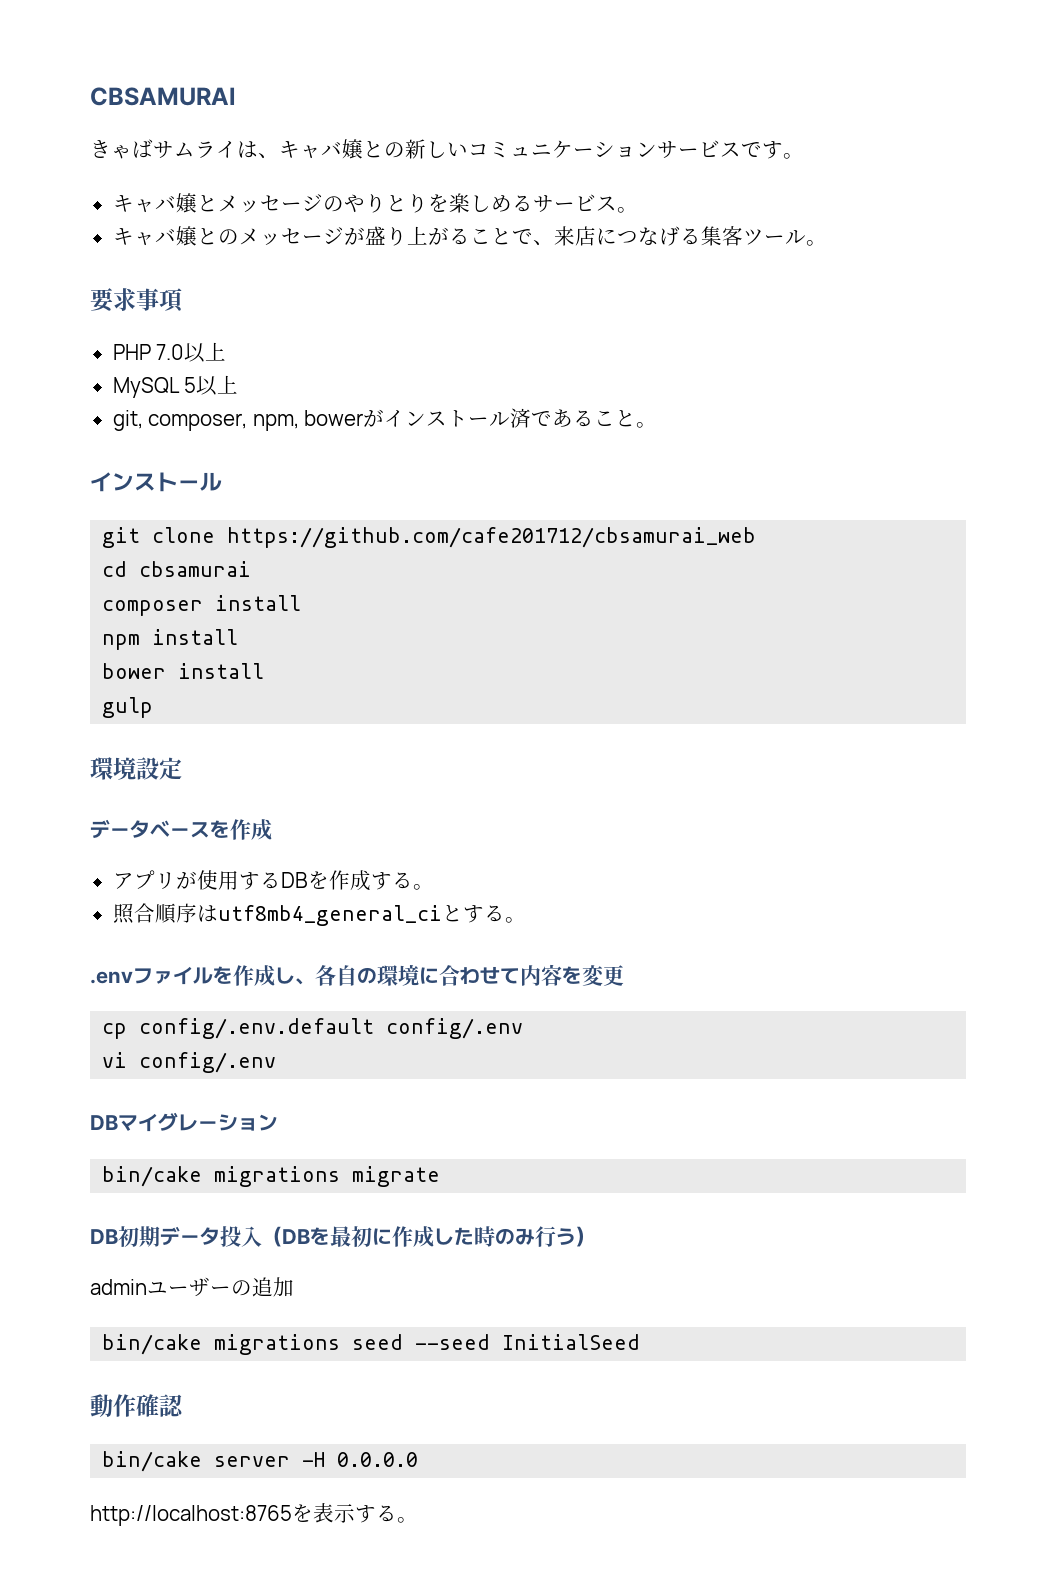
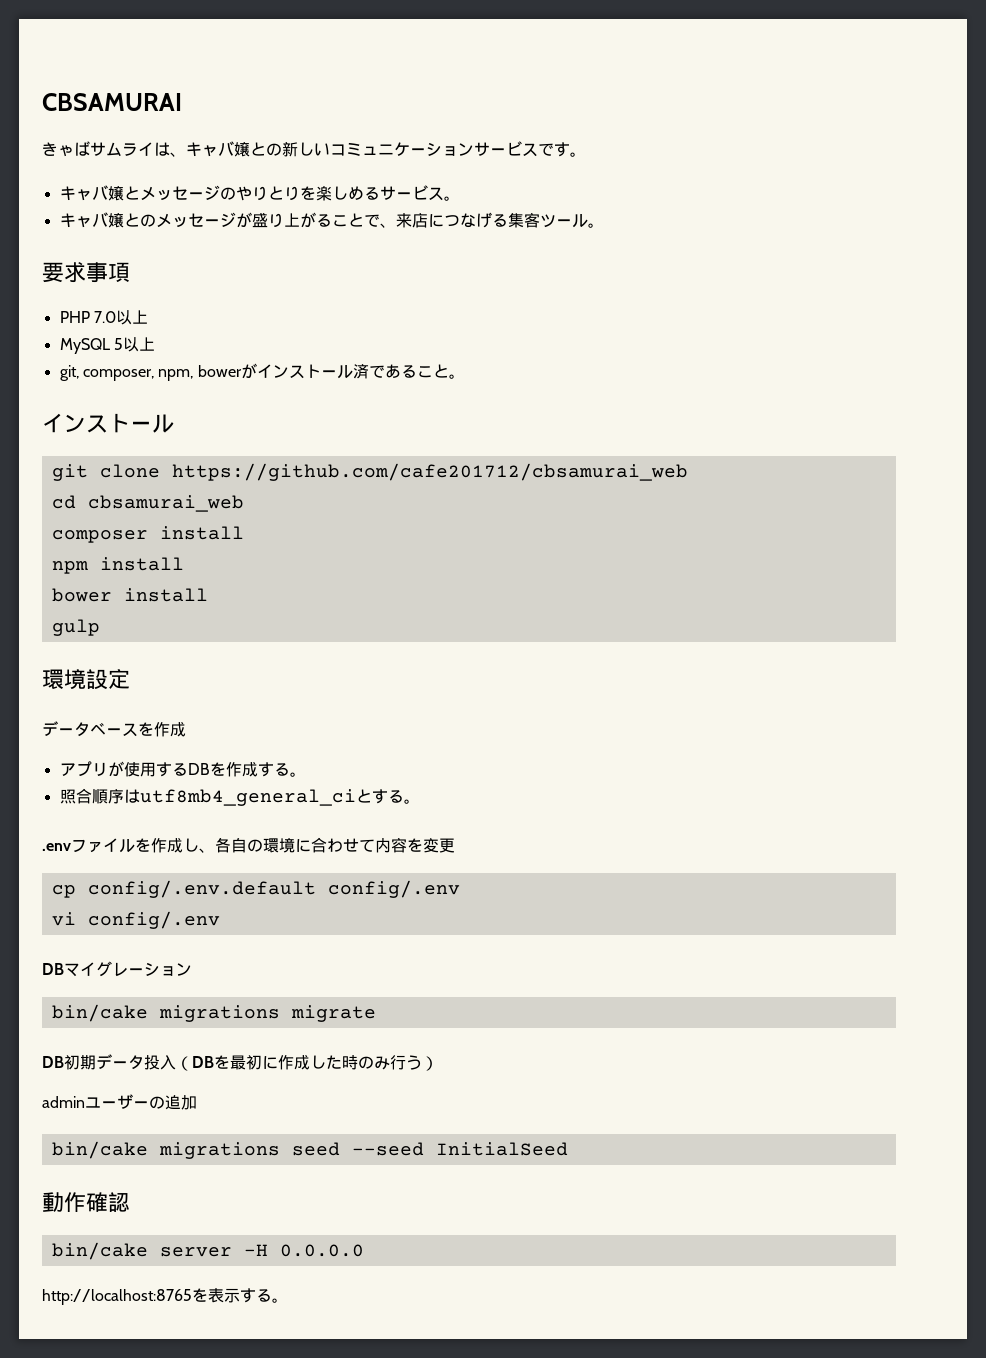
[139,561,252,577] cbsamurai -> [87,495,244,512] cbsamurai_web

